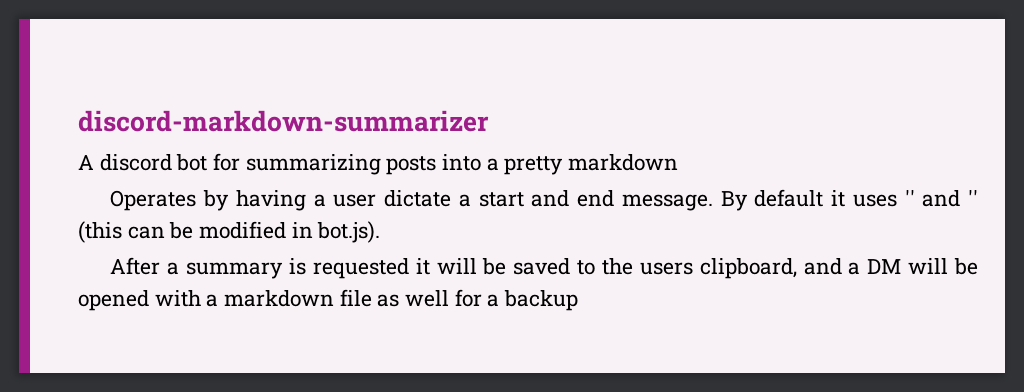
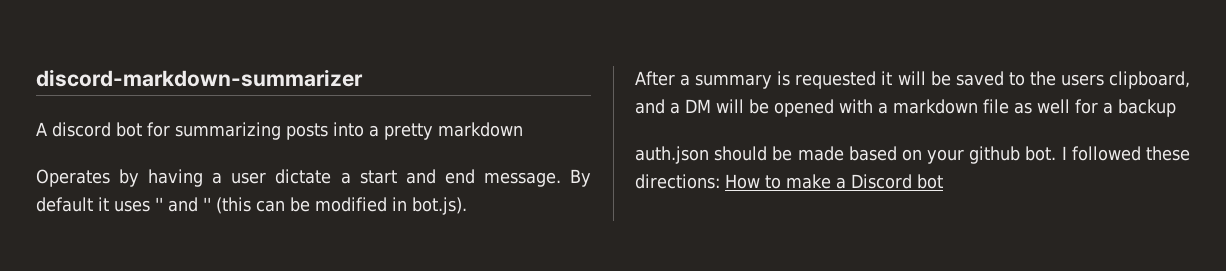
(579, 300) none -> [635,146,1190,164] [635,174,943,189] // auth.json should be made based on your github bot. I followed these directions: How to make a Discord bot

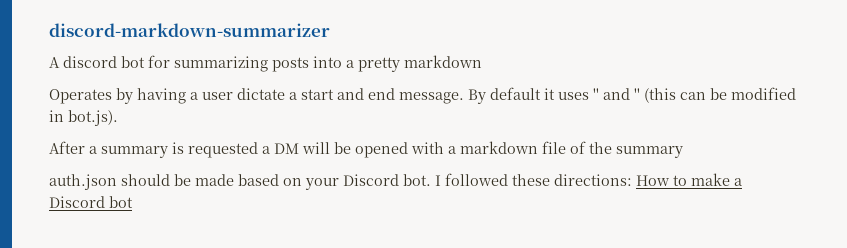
[881,71,1190,89] [635,99,665,114] it will be saved to the users clipboard, and -> (258, 150) none
[1014,99,1176,117] as well for a backup -> [570,141,683,158] of the summary
[969,146,1021,164] github -> [343,174,399,186] Discord

